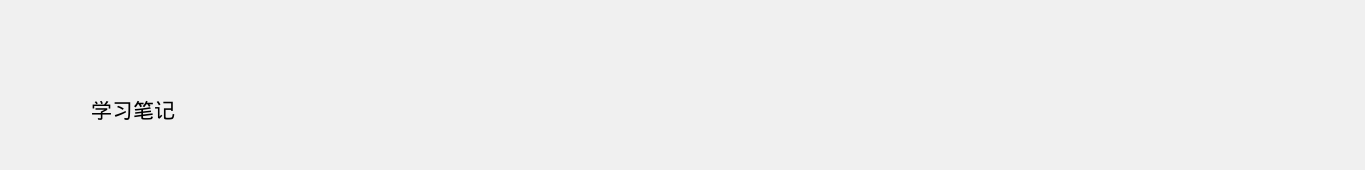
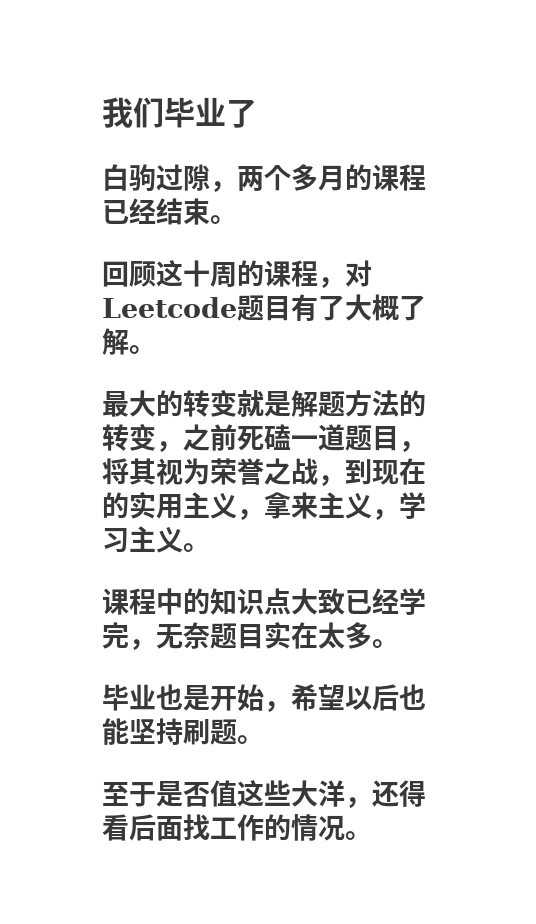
[91,100,175,120] 学习笔记 -> [102,97,257,128] [102,164,426,192] [102,198,237,225] [102,260,372,288] [102,294,426,321] [102,328,156,355] [102,390,426,417] [102,424,426,452] [102,458,426,486] [102,492,426,520] [102,526,210,553] [102,588,426,615] [102,622,399,650] [102,684,426,712] [102,718,264,745] [102,780,426,808] [102,814,372,841] 我们毕业了 // 白驹过隙，两个多月的课程已经结束。 // 回顾这十周的课程，对Leetcode题目有了大概了解。 // 最大的转变就是解题方法的转变，之前死磕一道题目，将其视为荣誉之战，到现在的实用主义，拿来主义，学习主义。 // 课程中的知识点大致已经学完，无奈题目实在太多。 // 毕业也是开始，希望以后也能坚持刷题。 // 至于是否值这些大洋，还得看后面找工作的情况。

